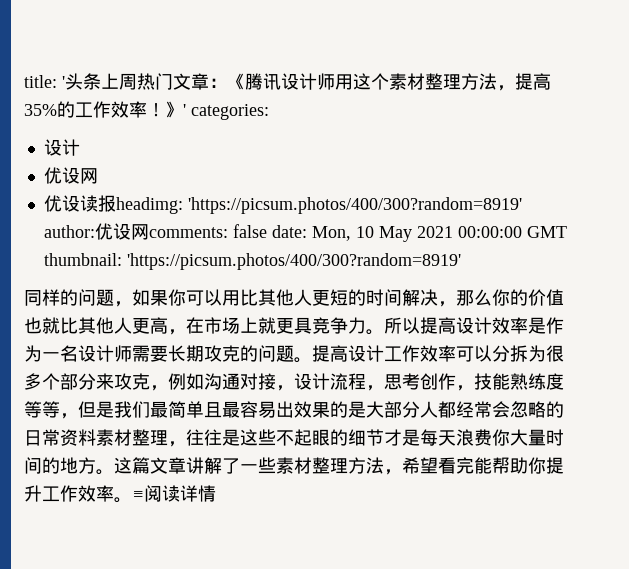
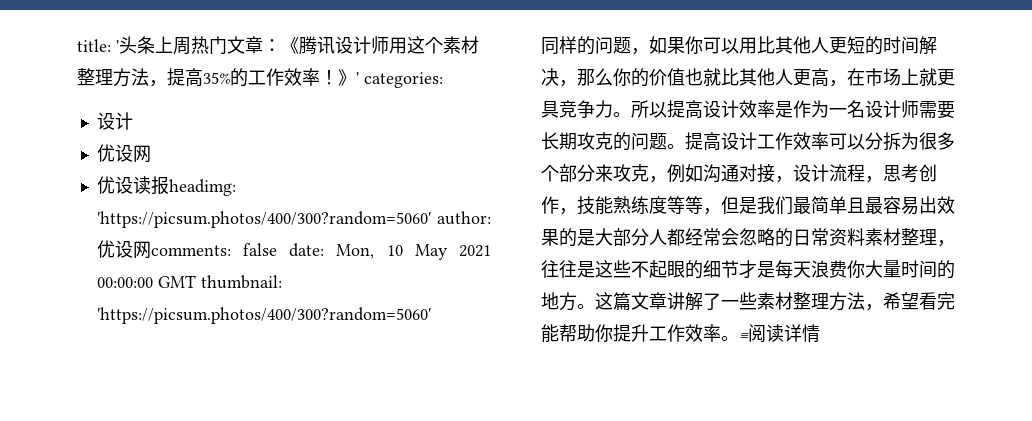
[187,197,522,214] 'https://picsum.photos/400/300?random=8919' -> [96,211,431,228] 'https://picsum.photos/400/300?random=5060'
[126,253,461,270] 'https://picsum.photos/400/300?random=8919' -> [96,307,431,324] 'https://picsum.photos/400/300?random=5060'

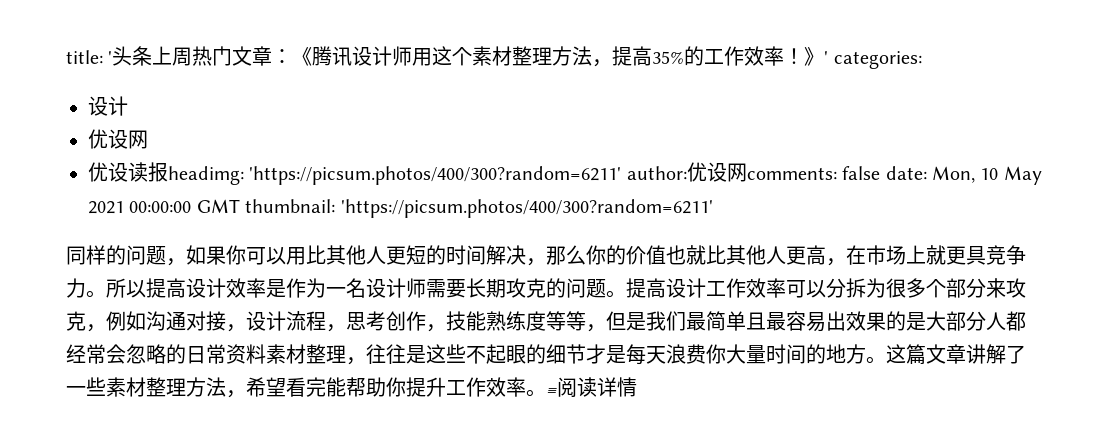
[96,211,431,228] 'https://picsum.photos/400/300?random=5060' -> [249,166,622,185] 'https://picsum.photos/400/300?random=6211'
[96,307,431,324] 'https://picsum.photos/400/300?random=5060' -> [340,199,713,218] 'https://picsum.photos/400/300?random=6211'

